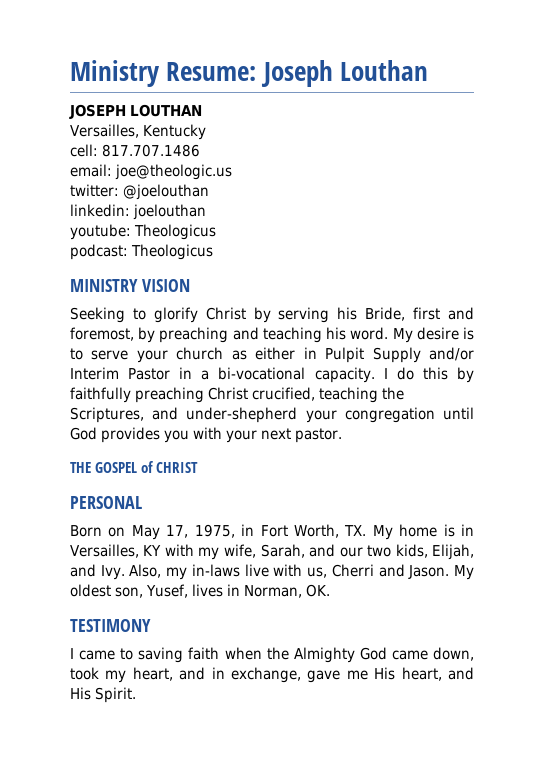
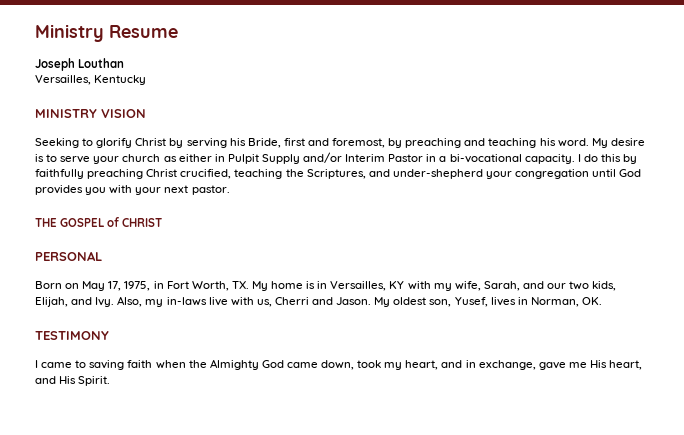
[166,62,257,81] Resume: -> [109,25,178,38] Resume //
[69,104,202,119] // JOSEPH LOUTHAN -> (125, 63) none
[70,144,200,157] [70,164,232,180] [70,184,209,200] [70,204,206,220] [70,224,216,240] [70,244,213,260] // cell: 817.707.1486 // email: joe@theologic.us // twitter: @joelouthan // linkedin: joelouthan // youtube: Theologicus // podcast: Theologicus -> (147, 80) none

